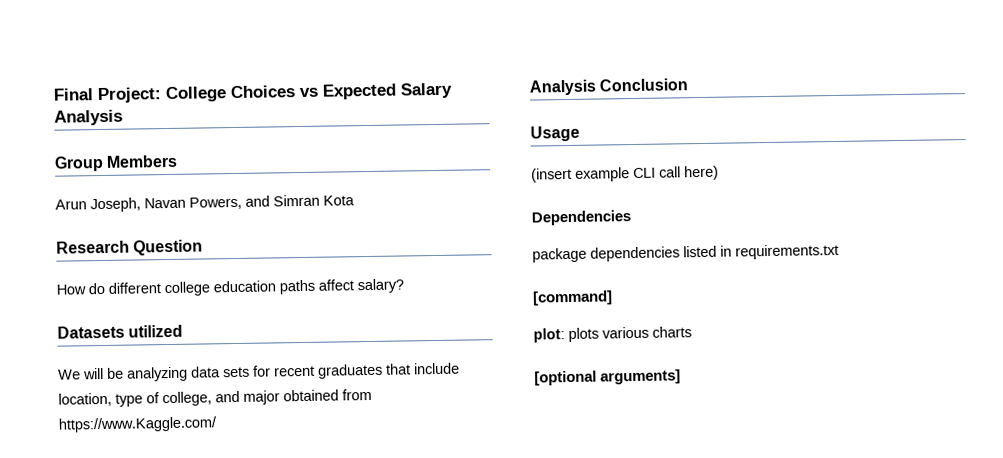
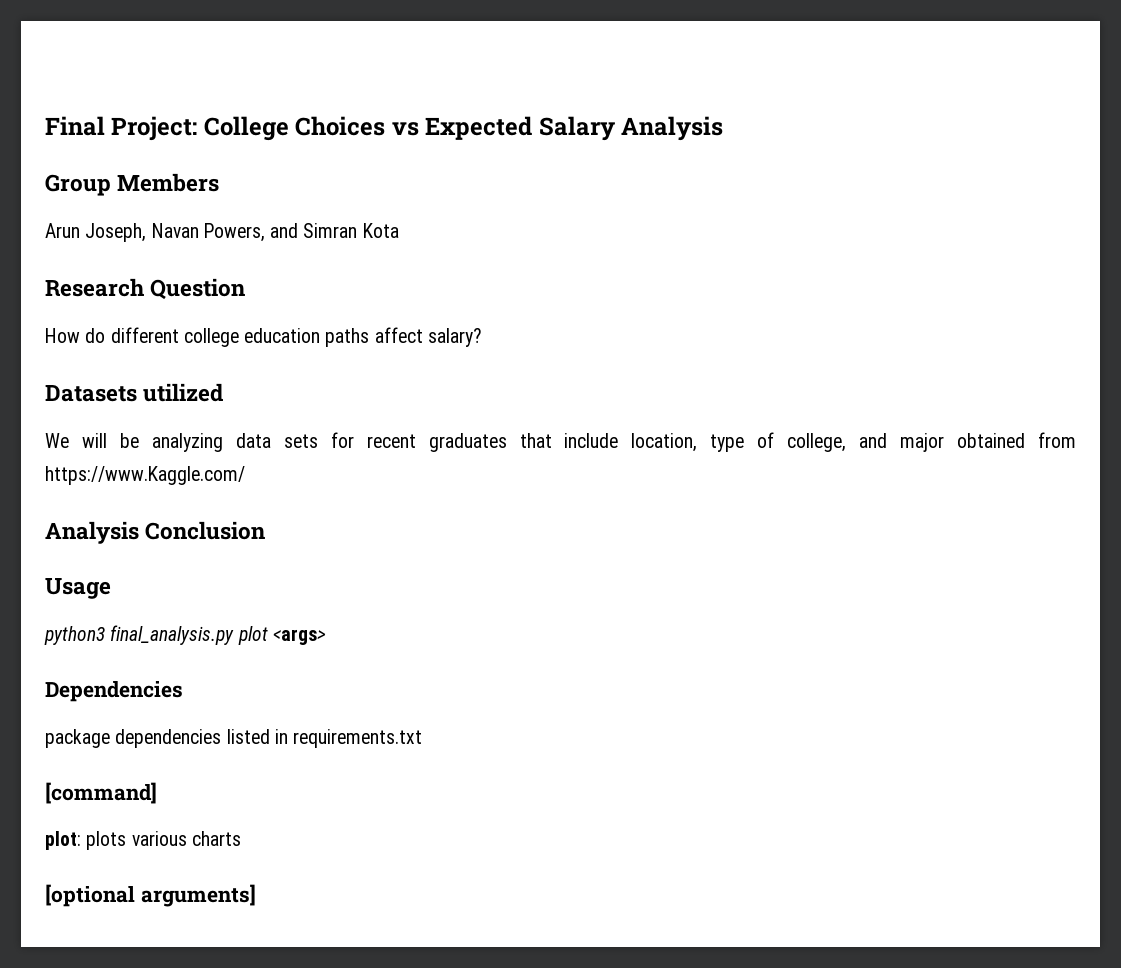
[531,165,719,183] (insert example CLI call here) -> [44,625,326,645] python3 final_analysis.py plot <args>

